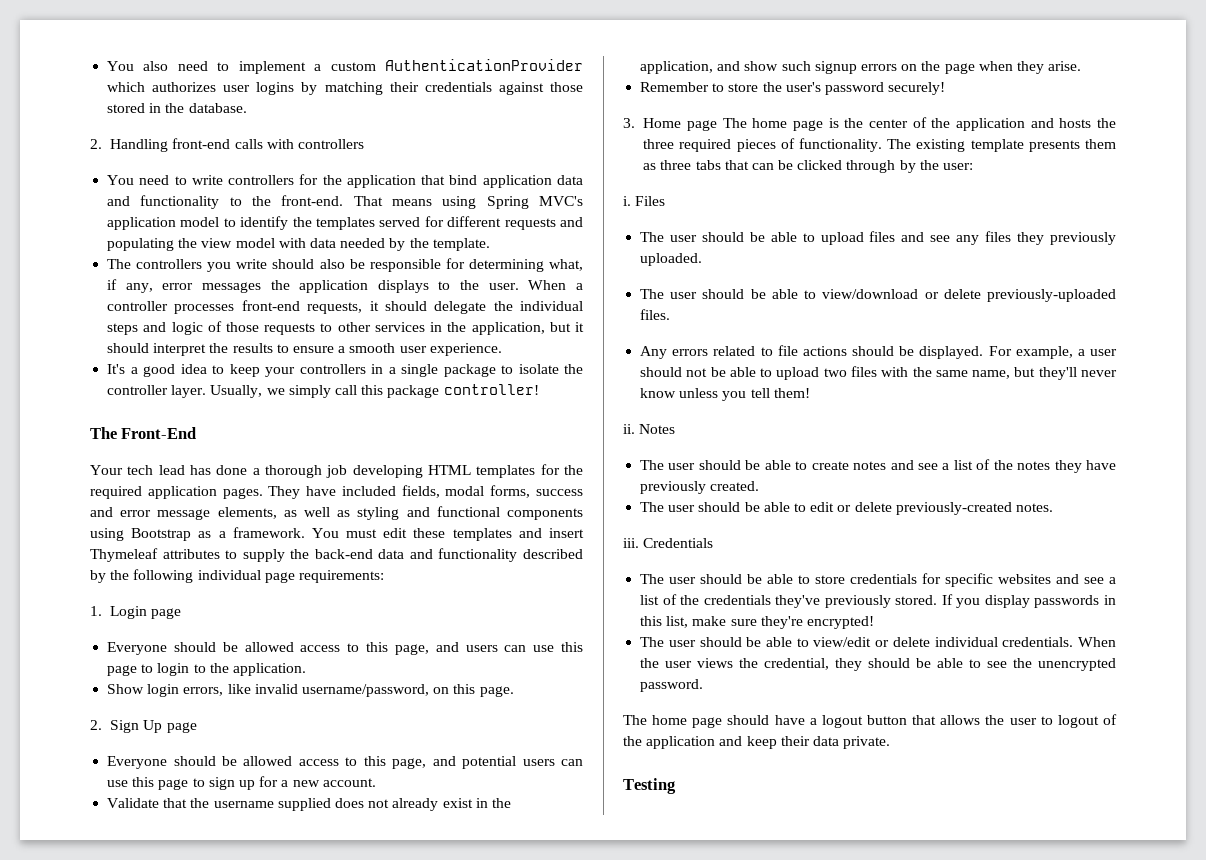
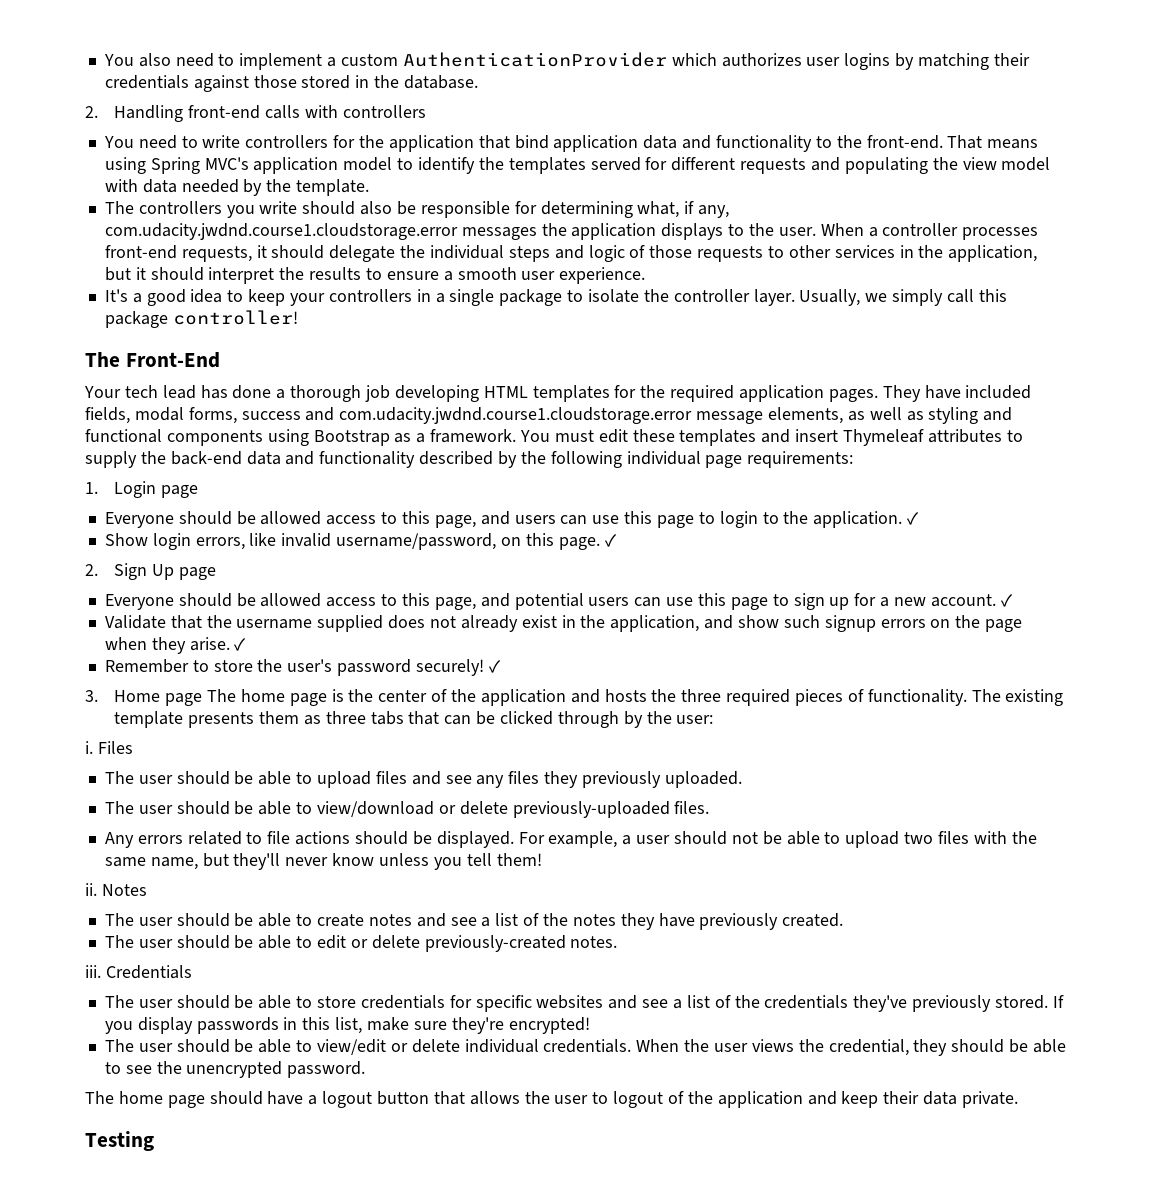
[162,283,194,290] error -> [104,223,458,240] com.udacity.jwdnd.course1.cloudstorage.error
[120,510,152,517] error -> [339,407,693,424] com.udacity.jwdnd.course1.cloudstorage.error
(306, 669) none -> [907,512,920,525] ✓
(514, 691) none -> [604,534,617,547] ✓
(376, 782) none -> [1000,594,1013,607] ✓
(1082, 66) none -> [234,638,247,651] ✓
(946, 88) none -> [488,660,501,673] ✓

